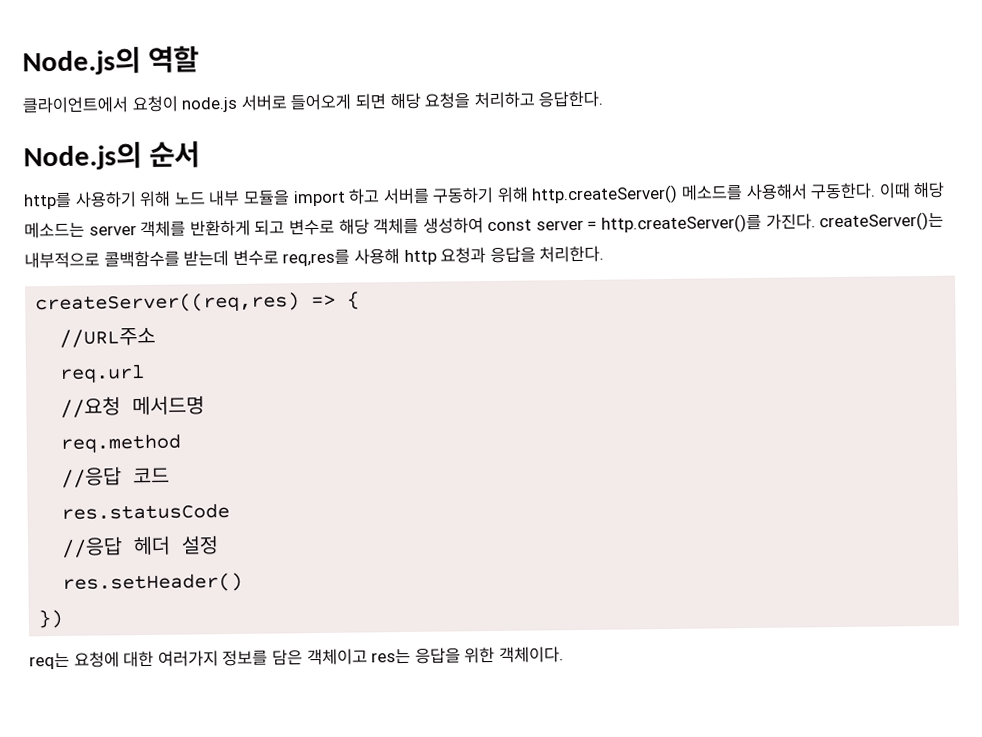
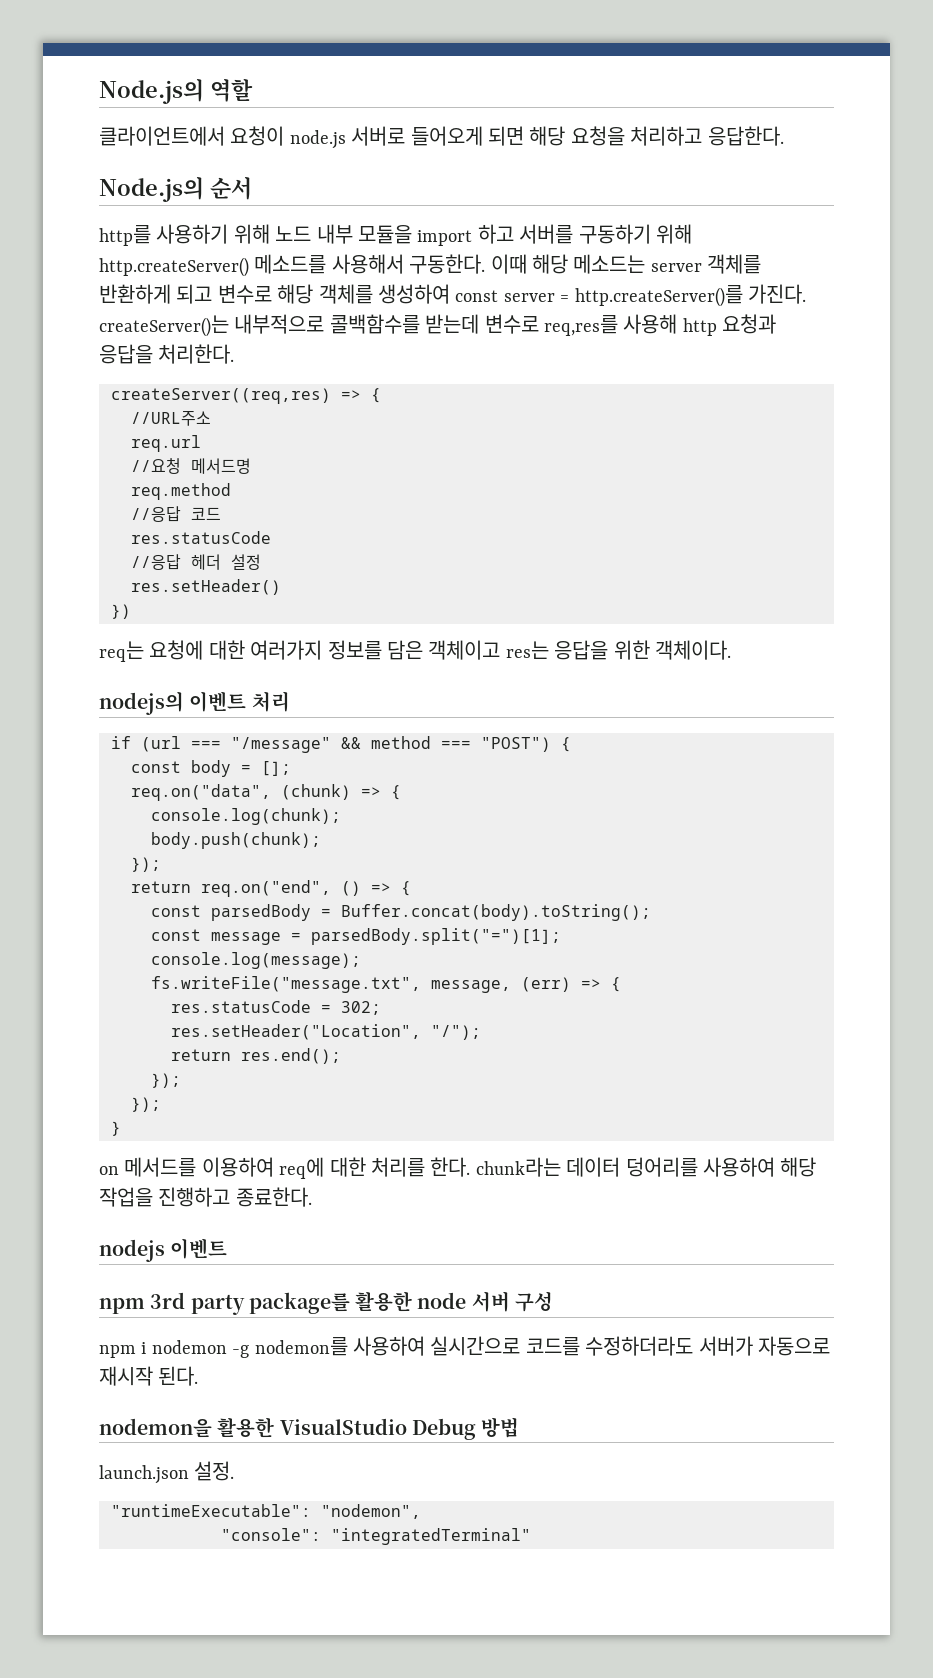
(564, 654) none -> [99,691,290,715] [111,736,571,753] [131,760,291,777] [131,784,401,801] [151,808,341,825] [151,832,321,849] [131,857,161,872] [131,880,411,897] [151,904,651,921] [151,928,561,945] [151,952,361,969] [151,976,621,993] [171,1000,381,1015] [171,1024,481,1040] [171,1048,341,1064] [151,1073,181,1088] [131,1097,161,1112] [111,1121,121,1136] [99,1157,817,1179] [99,1187,312,1207] [99,1238,228,1262] [99,1291,553,1315] [99,1336,830,1358] [99,1366,199,1386] [99,1417,520,1440] [99,1461,235,1484] [111,1504,421,1519] [221,1528,531,1545] // nodejs의 이벤트 처리 // if (url === "/message" && method === "POST") { // const body = []; // req.on("data", (chunk) => { // console.log(chunk); // body.push(chunk); // }); // return req.on("end", () => { // const parsedBody = Buffer.concat(body).toString(); // const message = parsedBody.split("=")[1]; // console.log(message); // fs.writeFile("message.txt", message, (err) => { // res.statusCode = 302; // res.setHeader("Location", "/"); // return res.end(); // }); // }); // } // on 메서드를 이용하여 req에 대한 처리를 한다. chunk라는 데이터 덩어리를 사용하여 해당 작업을 진행하고 종료한다. // nodejs 이벤트 // npm 3rd party package를 활용한 node 서버 구성 // npm i nodemon -g nodemon를 사용하여 실시간으로 코드를 수정하더라도 서버가 자동으로 재시작 된다. // nodemon을 활용한 VisualStudio Debug 방법 // launch.json 설정. // "runtimeExecutable": "nodemon", // "console": "integratedTerminal"

